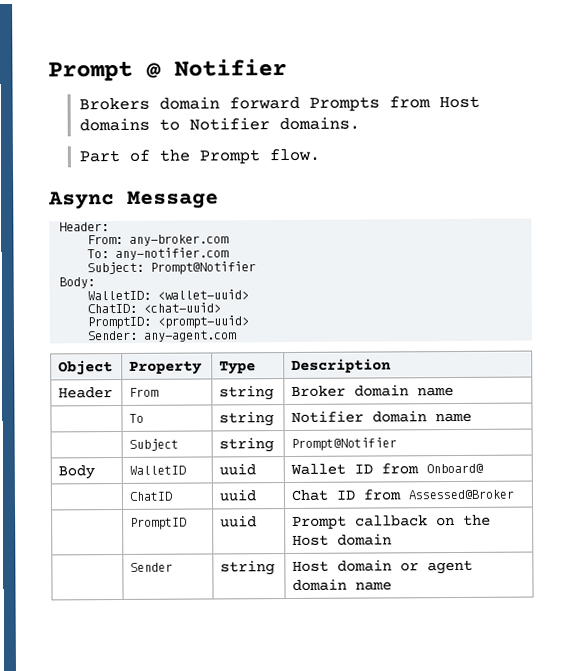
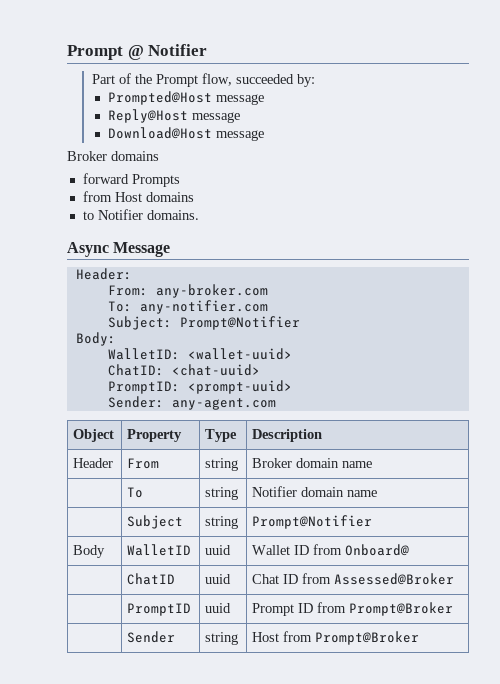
[79,95,481,112] [79,116,361,132] [79,148,321,165] Brokers domain forward Prompts from Host domains to Notifier domains. // Part of the Prompt flow. -> [92,73,316,87] [108,91,265,105] [108,109,241,123] [108,127,265,141] [67,151,159,161] [82,173,180,187] [82,191,194,202] [82,209,199,220] Part of the Prompt flow, succeeded by: // Prompted@Host message // Reply@Host message // Download@Host message // Broker domains // forward Prompts // from Host domains // to Notifier domains.
[355,514,492,527] [292,533,393,546] [130,562,174,572] [220,560,276,576] [292,559,474,575] [292,578,393,591] callback on the Host domain // | Sender | string | Host domain or agent domain name -> [297,602,453,616] [126,631,175,643] [204,632,238,645] [251,631,419,645] ID from Prompt@Broker // | Sender | string | Host from Prompt@Broker

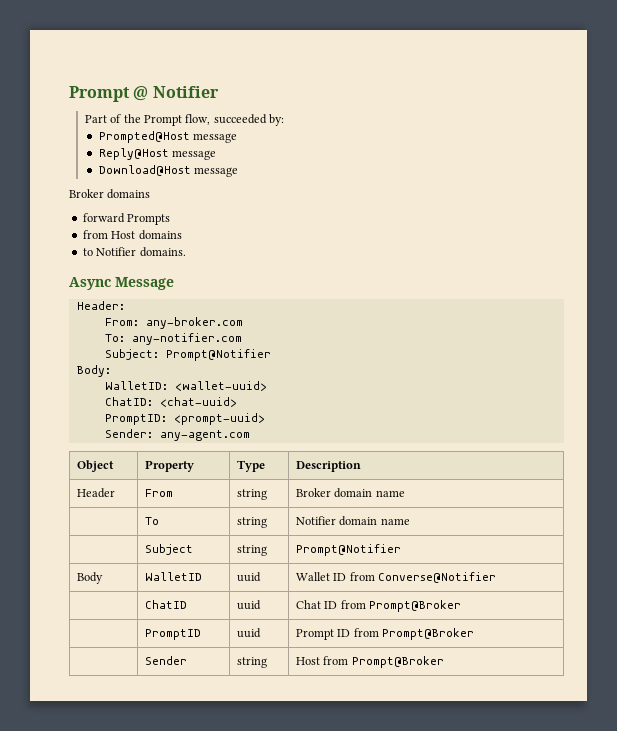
[344,544,409,556] Onboard@ -> [378,572,497,583] Converse@Notifier
[333,573,454,585] Assessed@Broker -> [369,600,462,612] Prompt@Broker

